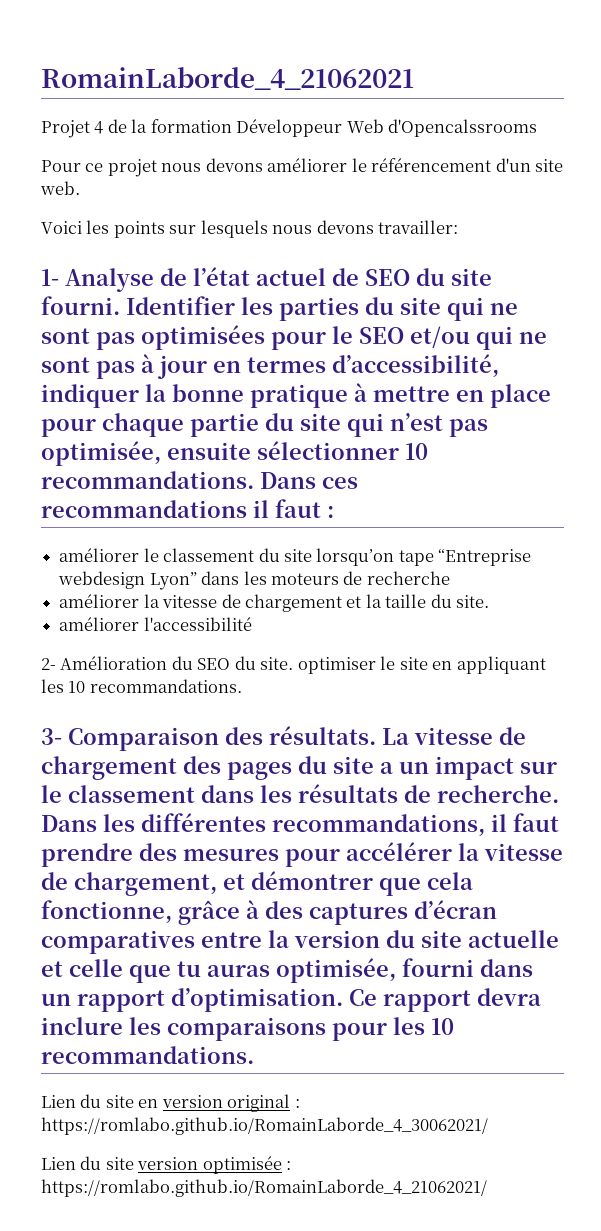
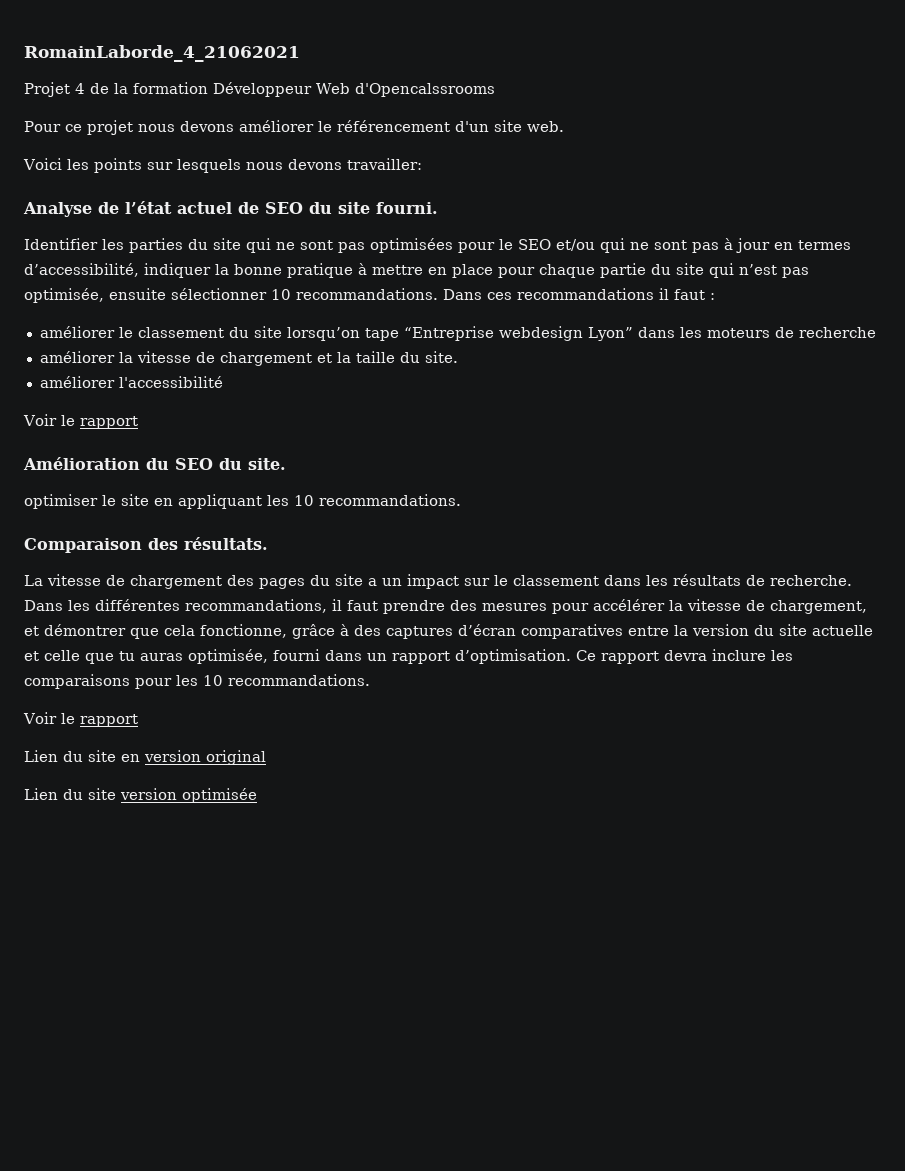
[41,269,59,286] 1- -> (422, 164) none
(120, 305) none -> (438, 208) //
[41,658,56,670] 2- -> [23,414,138,429] Voir le rapport //
(294, 663) none -> (286, 464) //
[41,728,62,745] 3- -> (461, 500) none
(376, 735) none -> (268, 543) //
(254, 1055) none -> [23,712,138,727] // Voir le rapport
[294,1099,300,1108] [41,1117,488,1135] : https://romlabo.github.io/RomainLaborde_4_30062021/ -> (266, 757) none
[286,1161,292,1170] [41,1179,487,1197] : https://romlabo.github.io/RomainLaborde_4_21062021/ -> (257, 795) none

